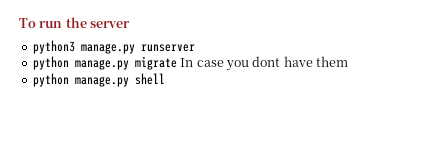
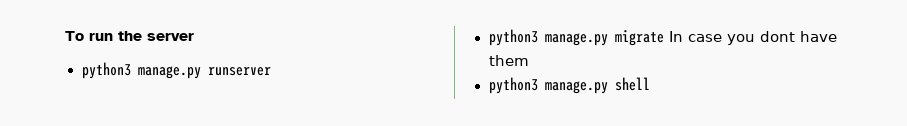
[32,56,69,70] python -> [488,29,538,46] python3
[32,73,69,87] python -> [488,77,538,94] python3

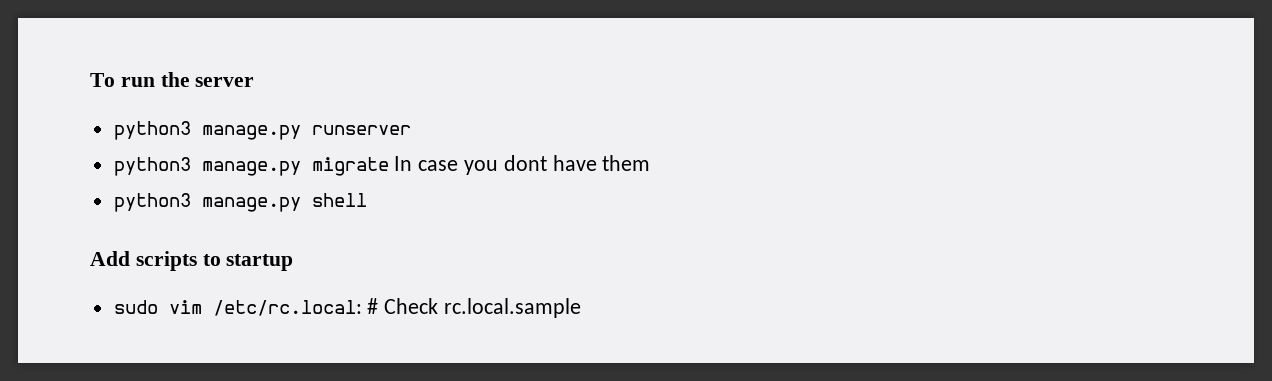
(650, 84) none -> [90,251,294,271] [113,298,582,318] // Add scripts to startup // sudo vim /etc/rc.local: # Check rc.local.sample

